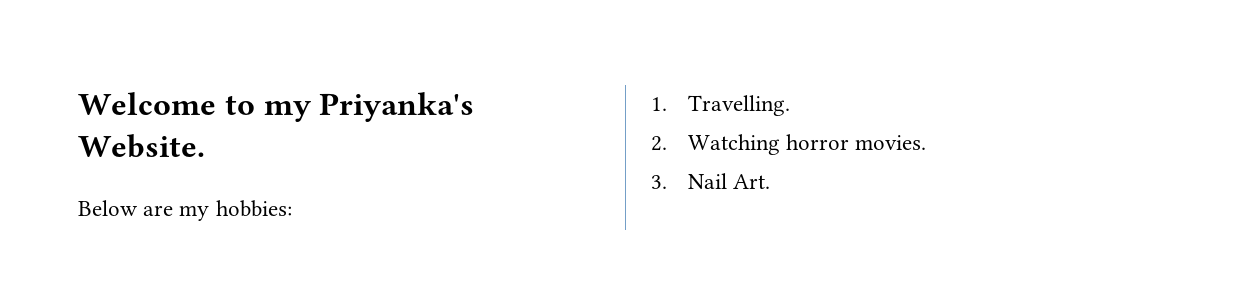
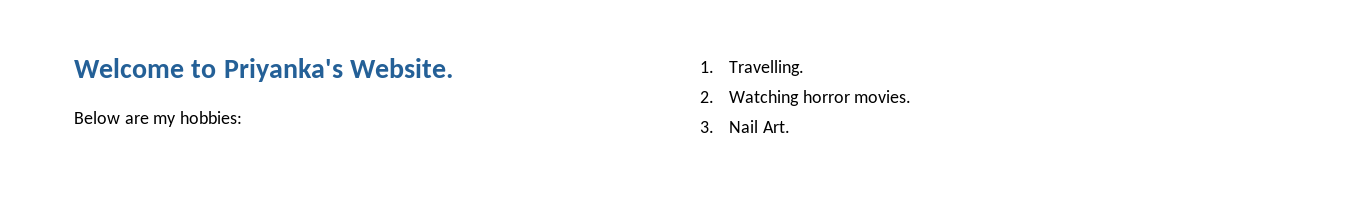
[263,101,311,122] my -> (217, 69) none

